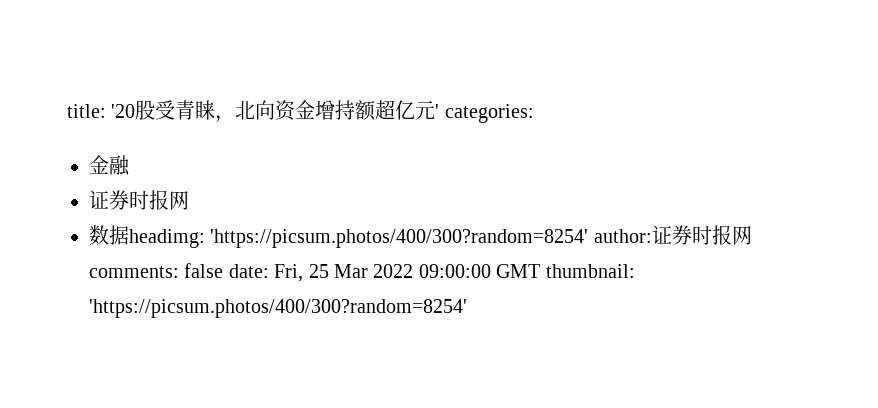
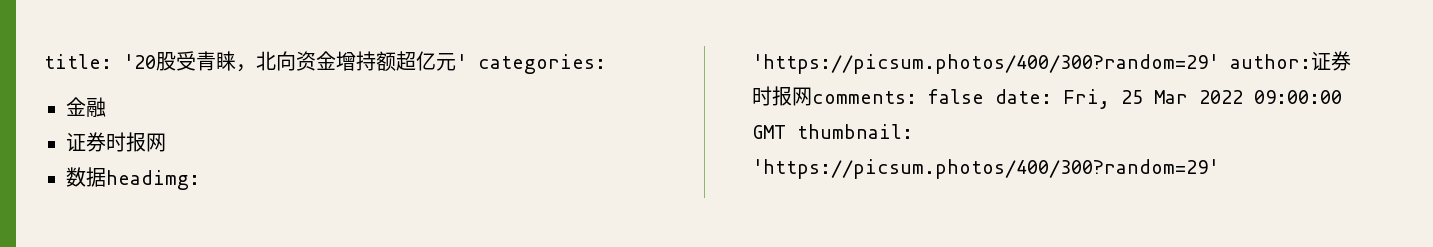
[210,229,589,248] 'https://picsum.photos/400/300?random=8254' -> [752,54,1219,74] 'https://picsum.photos/400/300?random=29'
[89,299,467,318] 'https://picsum.photos/400/300?random=8254' -> [752,159,1219,179] 'https://picsum.photos/400/300?random=29'

